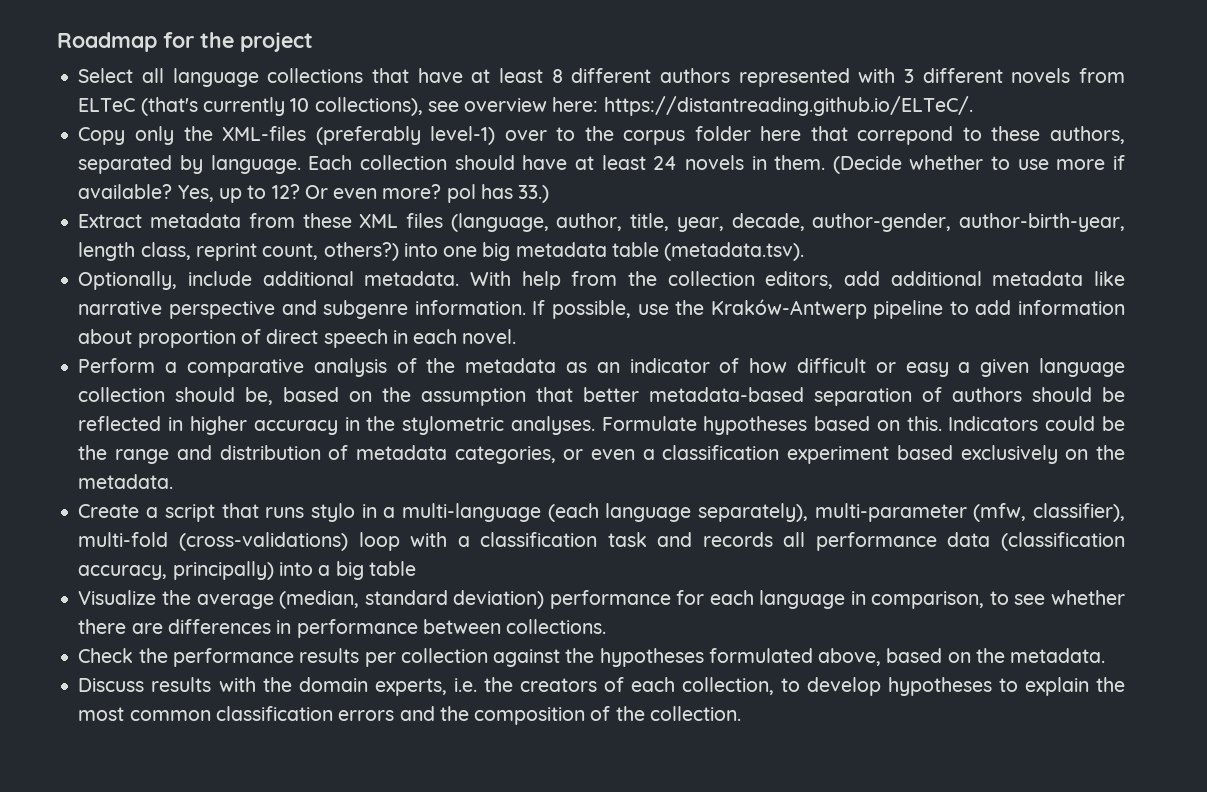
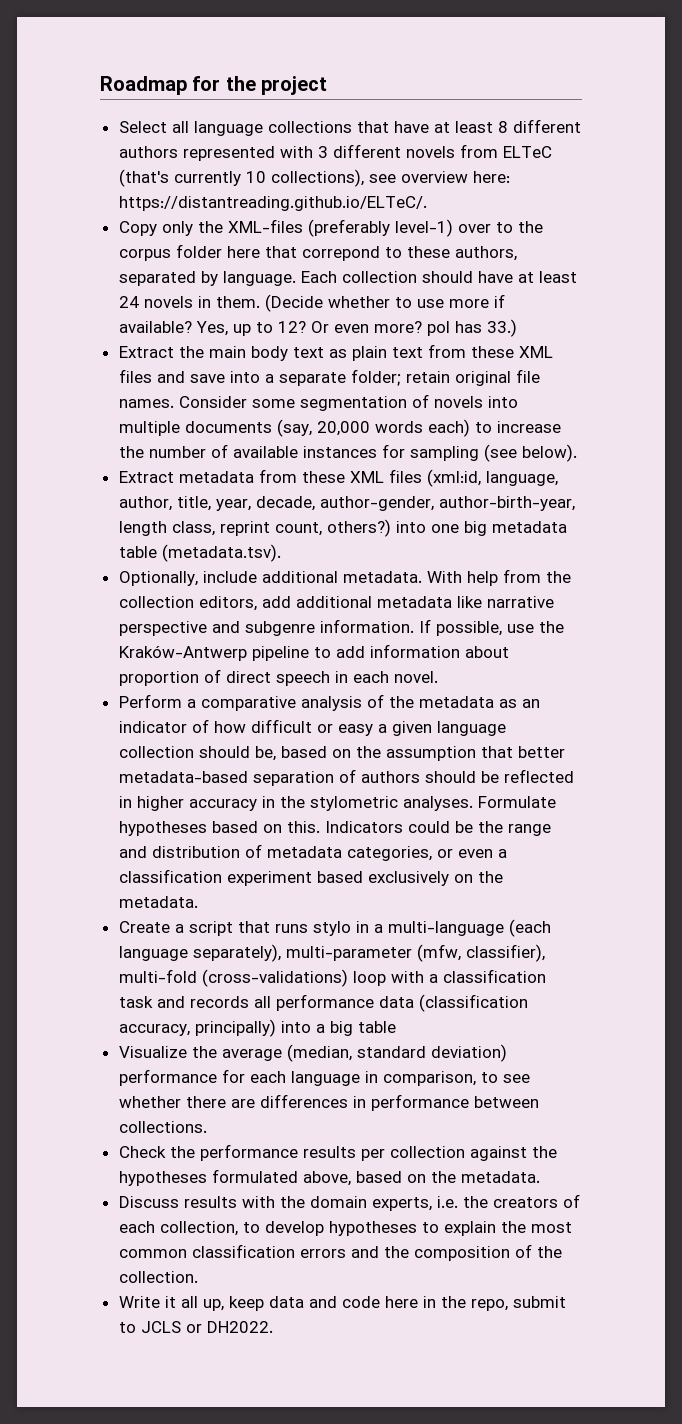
(550, 194) none -> [118,344,553,361] [118,369,540,386] [118,394,518,411] [118,419,561,437] [118,444,577,462] // Extract the main body text as plain text from these XML files and save into a separate folder; retain original file names. Consider some segmentation of novels into multiple documents (say, 20,000 words each) to increase the number of available instances for sampling (see below).
[450,213,549,232] (language, -> [426,469,558,487] (xml:id, language,
(741, 713) none -> [118,1296,566,1311] [118,1321,273,1333] // Write it all up, keep data and code here in the repo, submit to JCLS or DH2022.

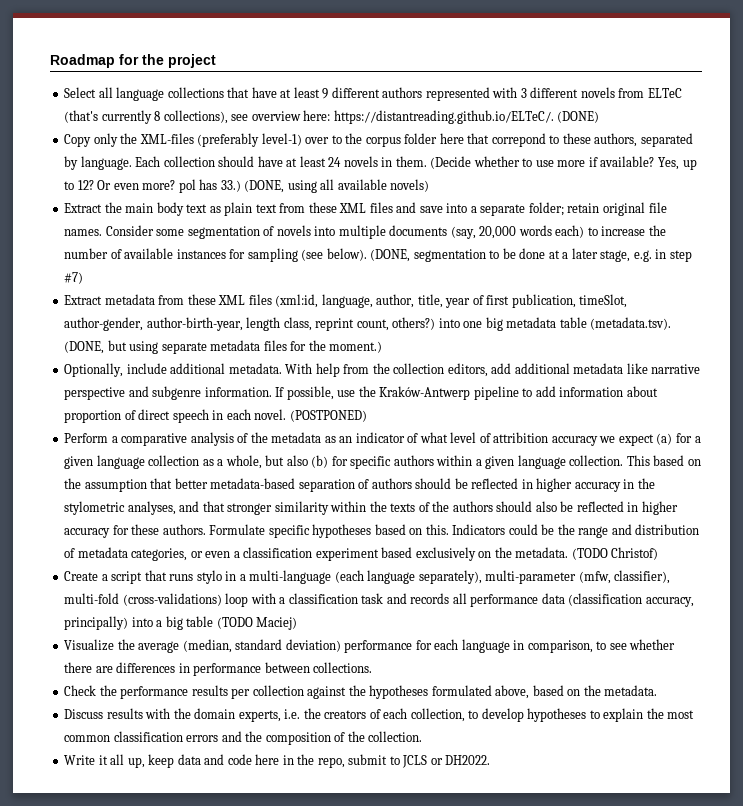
[497,121,508,133] 8 -> [322,88,329,99] 9
[245,171,266,183] 10 -> [154,111,161,121] 8
(427, 203) none -> [557,111,600,123] (DONE)
(517, 328) none -> [244,179,430,193] (DONE, using all available novels)
(577, 453) none -> [370,248,692,262] [64,272,84,284] (DONE, segmentation to be done at a later stage, e.g. in step #7)
[215,496,315,511] year, decade, -> [445,294,628,308] year of first publication, timeSlot,
(281, 553) none -> [64,340,383,354] (DONE, but using separate metadata files for the moment.)
(438, 677) none -> [289,410,367,422] (POSTPONED)
[213,719,506,736] [118,746,276,761] how difficult or easy a given language collection should be, -> [419,432,701,446] [64,455,650,469] what level of attribition accuracy we expect (a) for a given language collection as a whole, but also (b) for specific authors within a given language collection. This
[402,796,556,811] analyses. Formulate -> [127,501,678,515] [64,524,310,538] analyses, and that stronger similarity within the texts of the authors should also be reflected in higher accuracy for these authors. Formulate specific
(198, 902) none -> [571,547,659,560] (TODO Christof)
(396, 1027) none -> [216,617,298,630] (TODO Maciej)

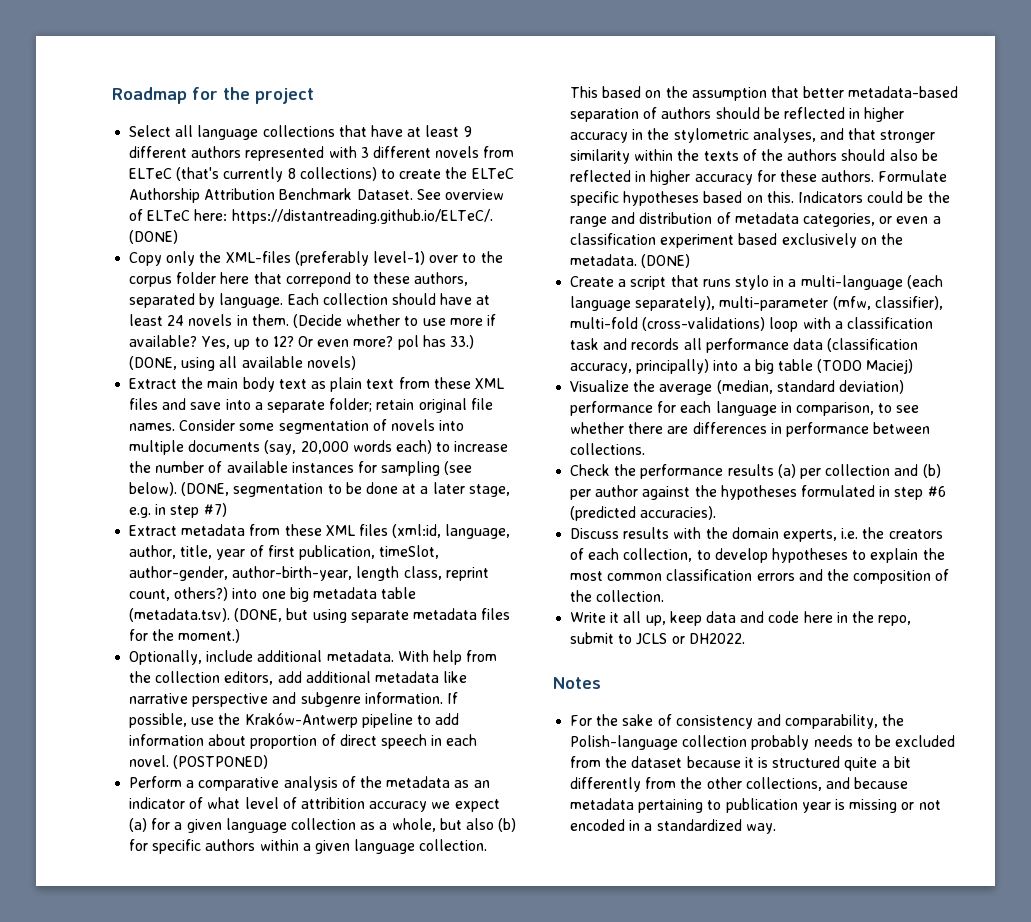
[163,110,301,124] collections), see overview -> [299,167,515,181] [129,188,504,203] [129,209,191,221] collections) to create the ELTeC Authorship Attribution Benchmark Dataset. See overview of ELTeC
[571,547,659,560] (TODO Christof) -> [641,254,691,268] (DONE)
(228, 690) none -> [777,464,796,478] (a)
[307,685,658,699] against the hypotheses formulated above, based on the metadata. -> [894,464,941,478] [570,485,946,500] [570,506,717,521] and (b) per author against the hypotheses formulated in step #6 (predicted accuracies).
(491, 760) none -> [553,677,601,689] [570,714,905,729] [570,735,956,750] [570,756,911,771] [570,777,909,792] [570,798,941,813] [570,819,776,834] // Notes // For the sake of consistency and comparability, the Polish-language collection probably needs to be excluded from the dataset because it is structured quite a bit differently from the other collections, and because metadata pertaining to publication year is missing or not encoded in a standardized way.

